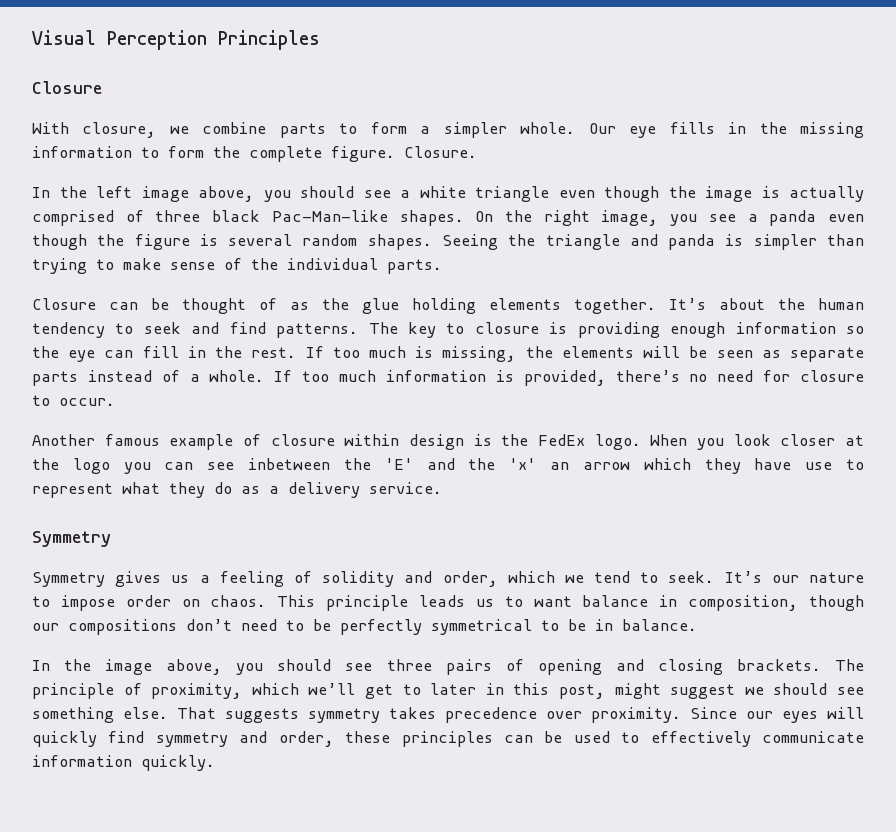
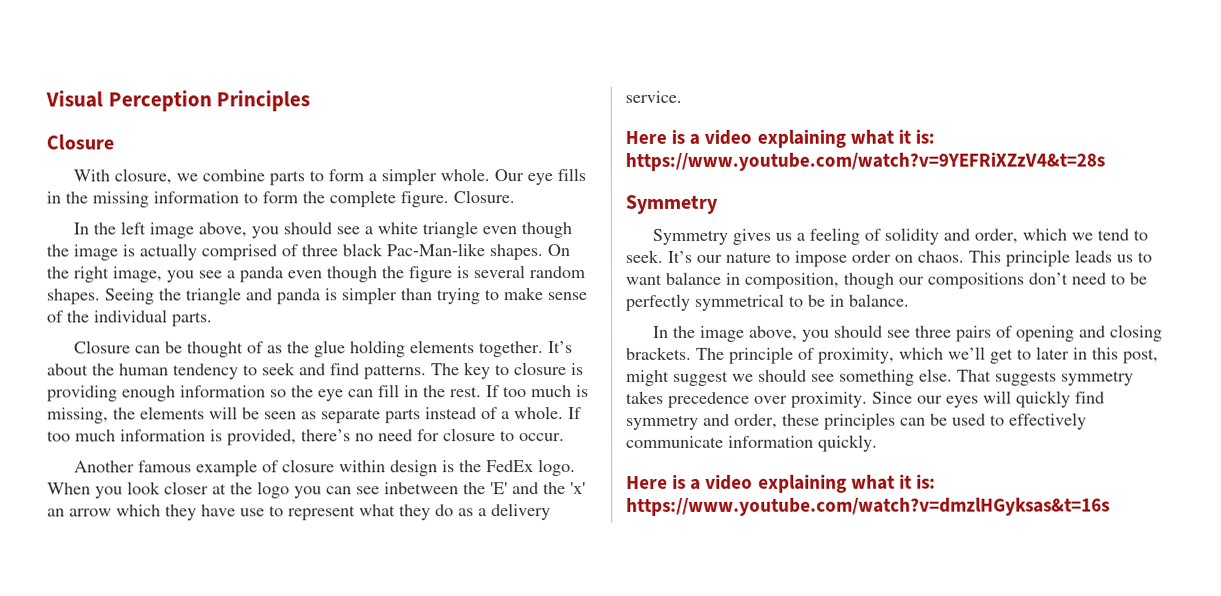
(442, 488) none -> [625,129,935,148] [625,152,1105,171] // Here is a video explaining what it is: https://www.youtube.com/watch?v=9YEFRiXZzV4&t=28s
(215, 763) none -> [626,474,936,493] [626,497,1110,516] // Here is a video explaining what it is: https://www.youtube.com/watch?v=dmzlHGyksas&t=16s

